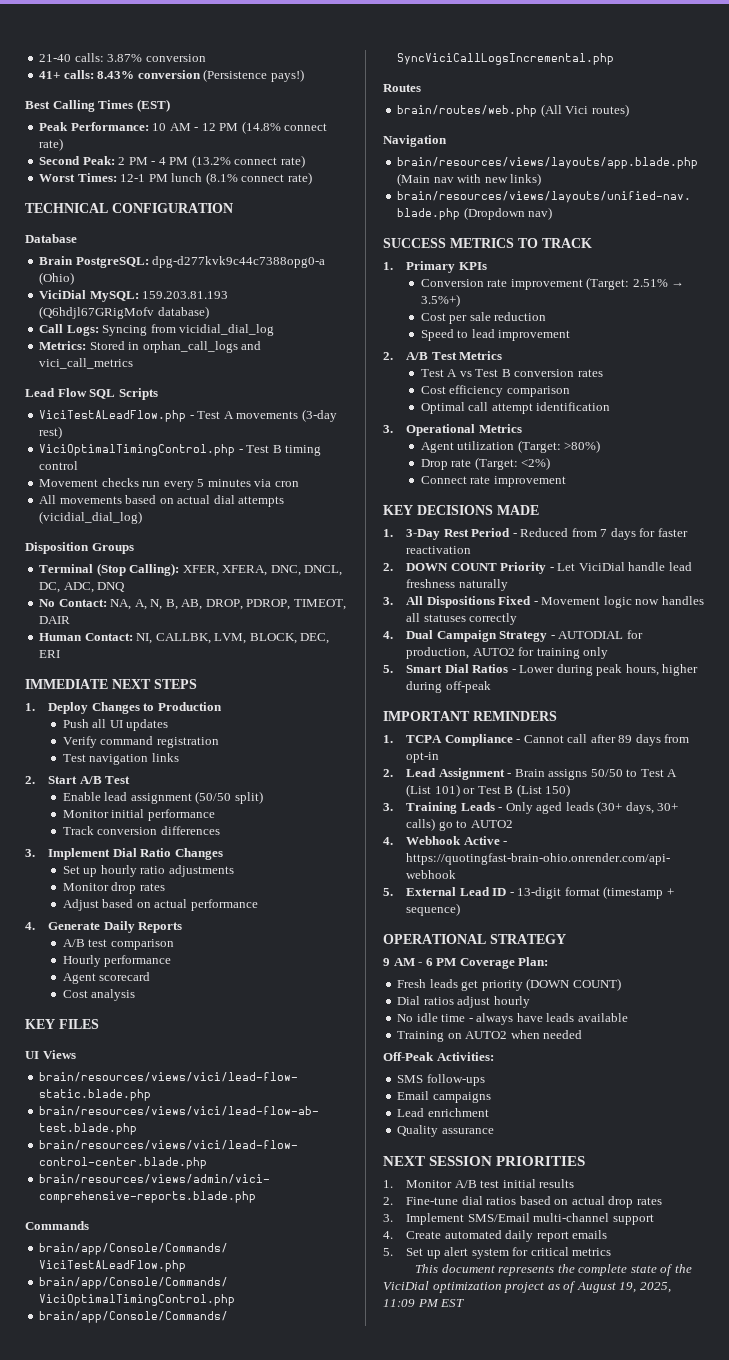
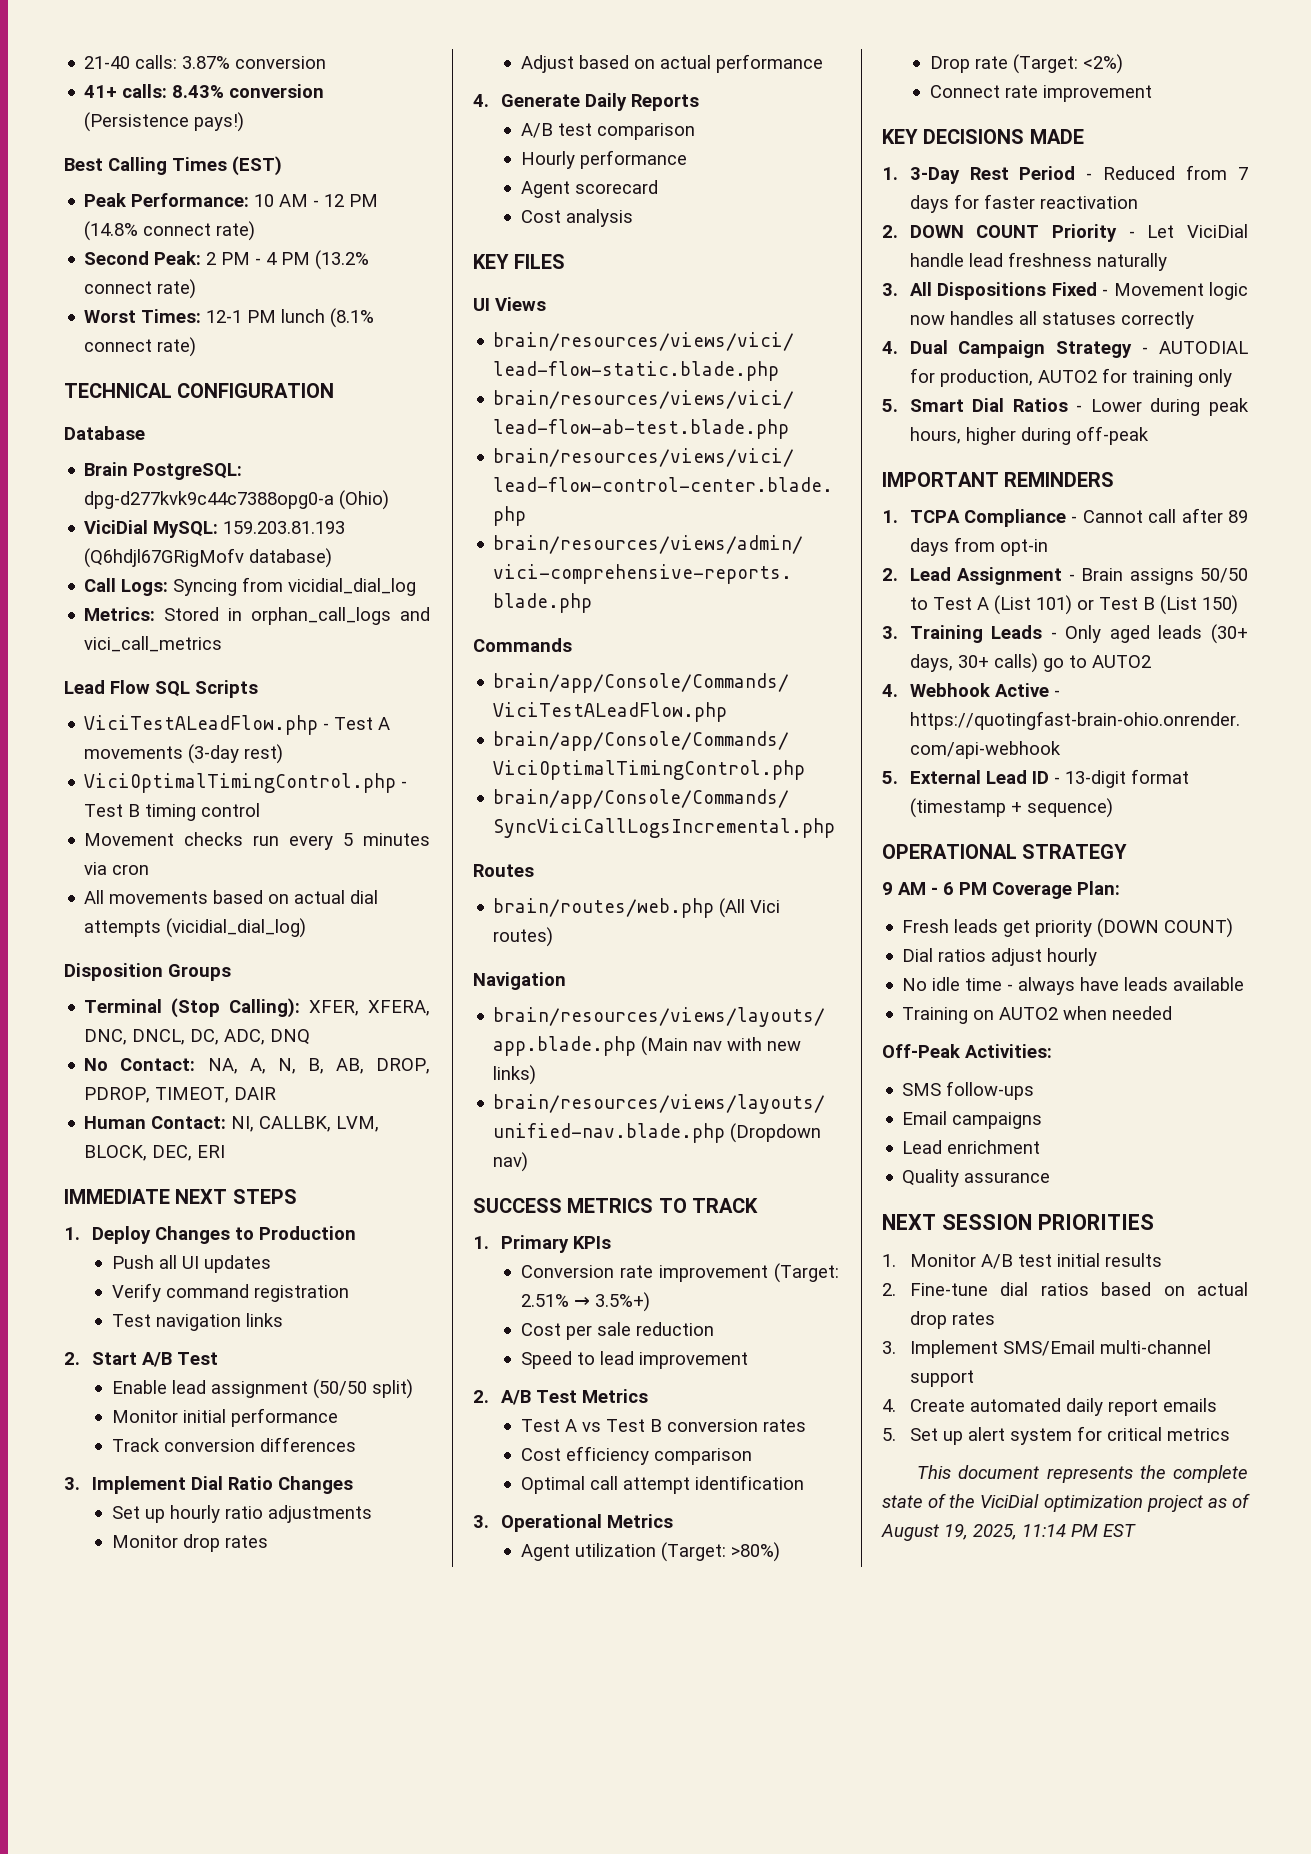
[383,1299,415,1307] 11:09 -> [1022,1524,1066,1537] 11:14

